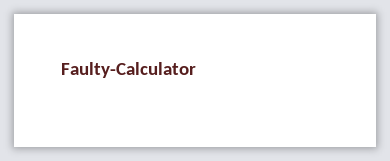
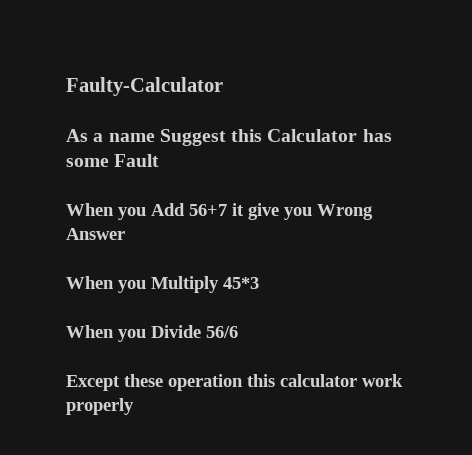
(196, 70) none -> [66,129,392,146] [66,154,160,167] [66,203,373,220] [66,228,125,240] [66,276,259,293] [66,325,238,342] [66,374,403,391] [66,398,134,415] // As a name Suggest this Calculator has some Fault // When you Add 56+7 it give you Wrong Answer // When you Multiply 45*3 // When you Divide 56/6 // Except these operation this calculator work properly

